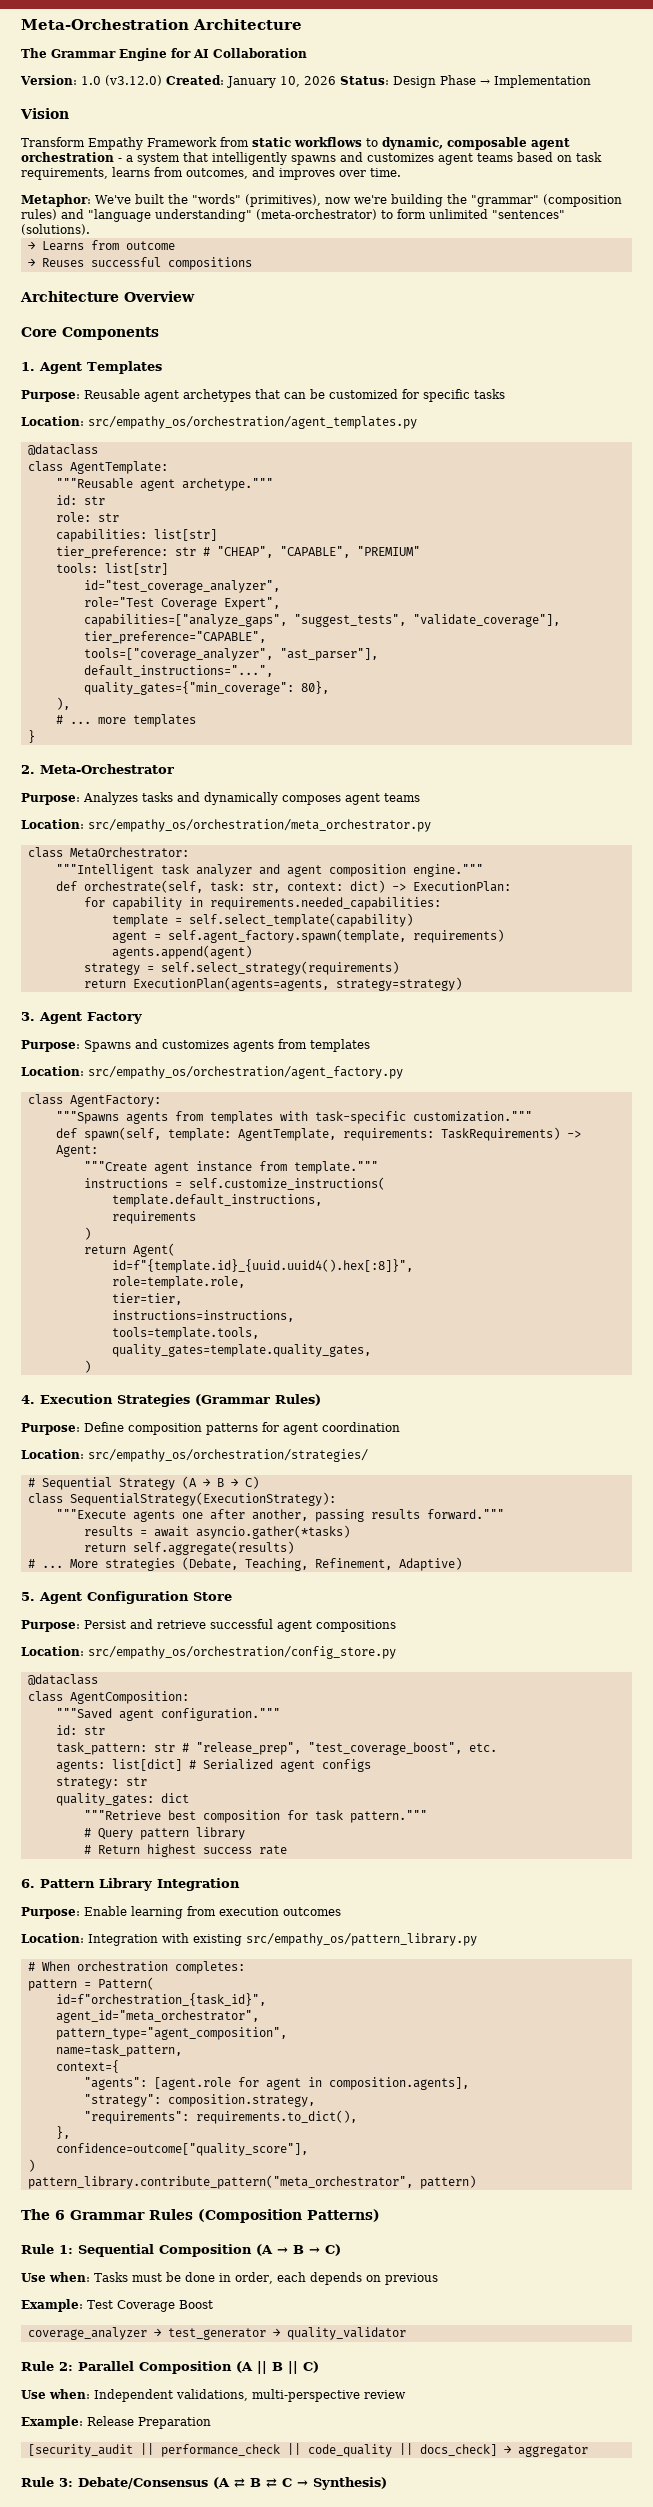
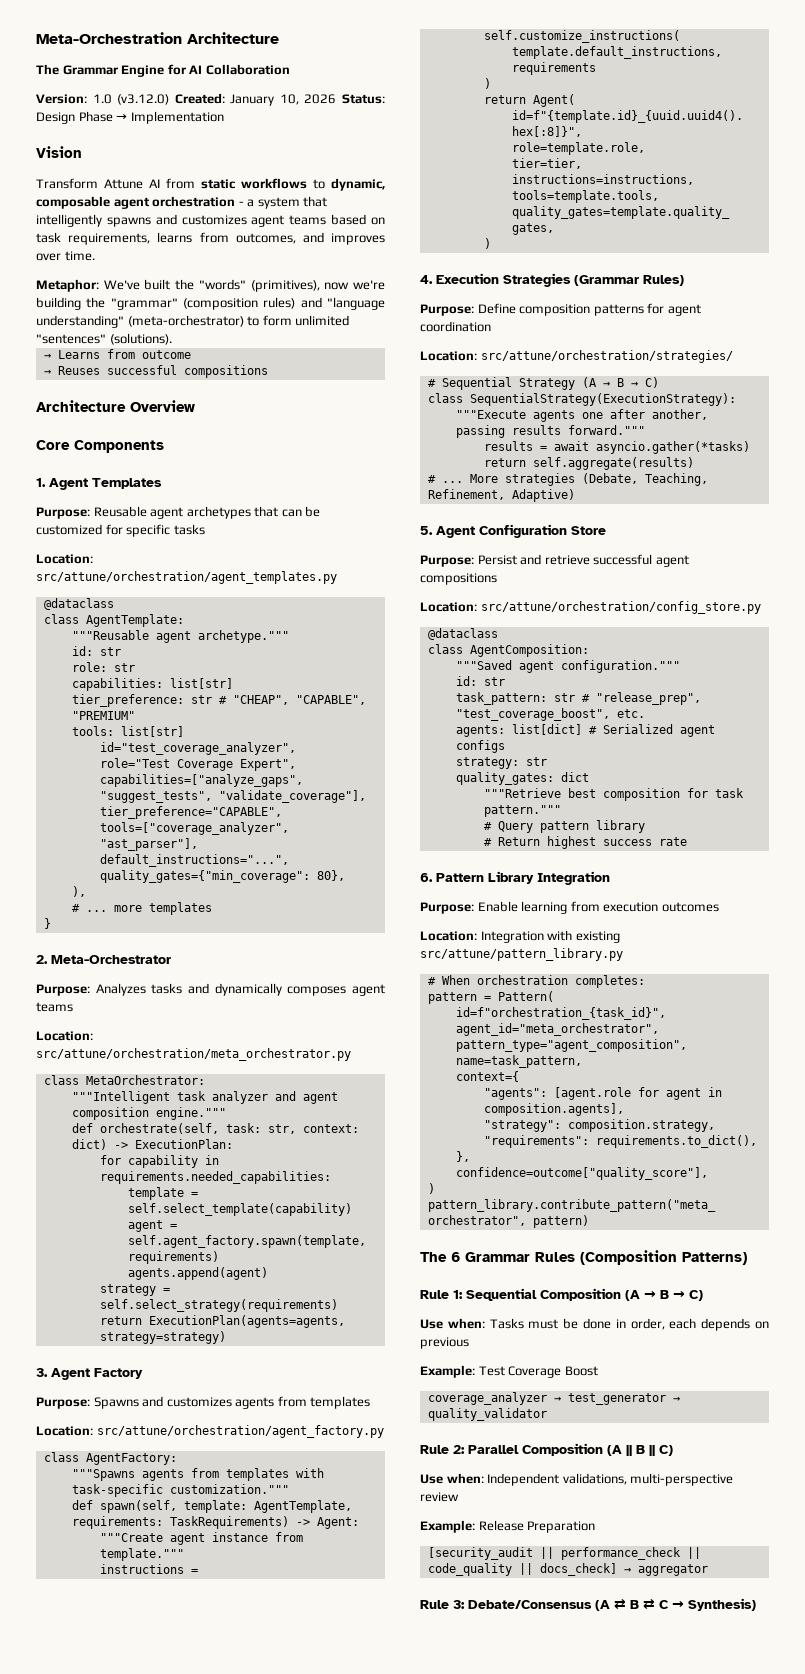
[88,137,217,150] Empathy Framework -> [104,179,160,189] Attune AI
[88,416,417,429] src/empathy_os/orchestration/agent_templates.py -> [36,571,337,584] src/attune/orchestration/agent_templates.py
[88,819,431,832] src/empathy_os/orchestration/meta_orchestrator.py -> [36,1048,351,1061] src/attune/orchestration/meta_orchestrator.py
[88,1066,403,1079] src/empathy_os/orchestration/agent_factory.py -> [96,1425,384,1438] src/attune/orchestration/agent_factory.py
[88,1449,368,1462] src/empathy_os/orchestration/strategies/ -> [480,350,733,363] src/attune/orchestration/strategies/
[88,1646,396,1659] src/empathy_os/orchestration/config_store.py -> [480,601,761,614] src/attune/orchestration/config_store.py
[246,1933,477,1946] src/empathy_os/pattern_library.py -> [420,948,623,961] src/attune/pattern_library.py

